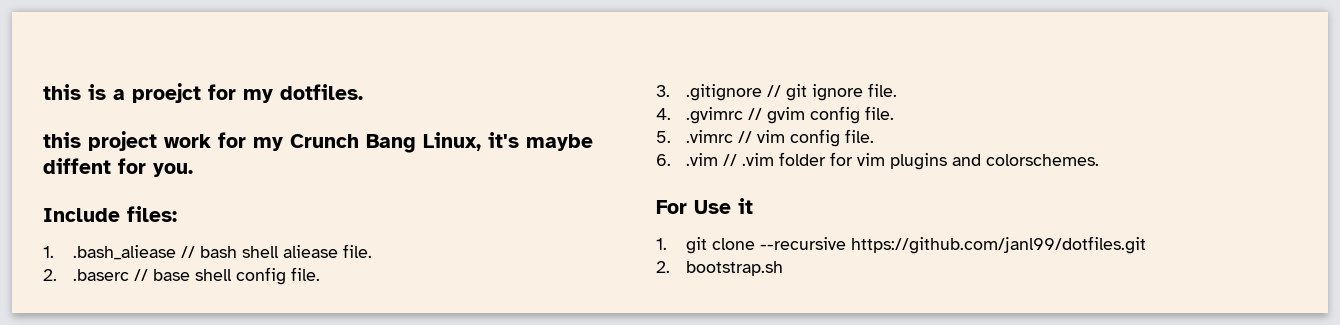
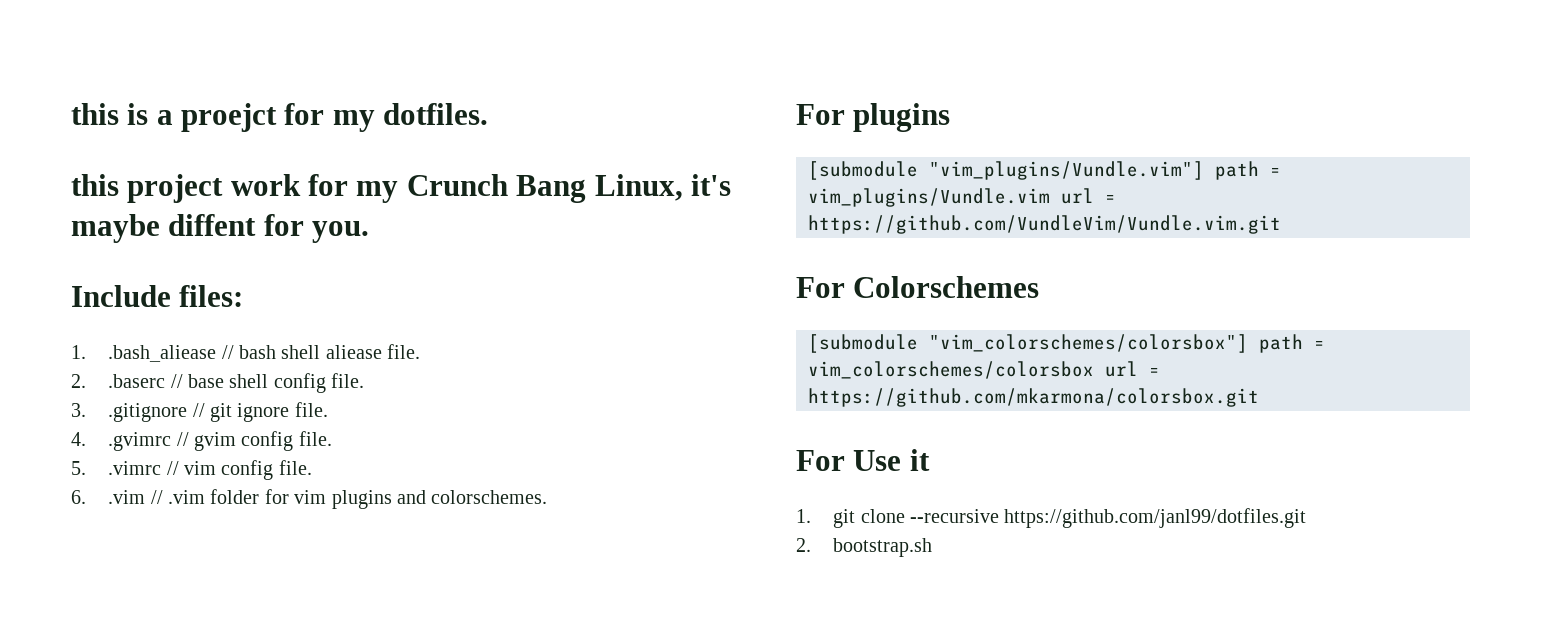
(1100, 160) none -> [796,103,951,132] [808,161,1281,180] [808,188,1116,207] [808,215,1281,234] [796,276,1040,298] [808,334,1325,353] [808,361,1160,379] [808,388,1259,407] // For plugins // [submodule "vim_plugins/Vundle.vim"] path = vim_plugins/Vundle.vim url = https://github.com/VundleVim/Vundle.vim.git // For Colorschemes // [submodule "vim_colorschemes/colorsbox"] path = vim_colorschemes/colorsbox url = https://github.com/mkarmona/colorsbox.git

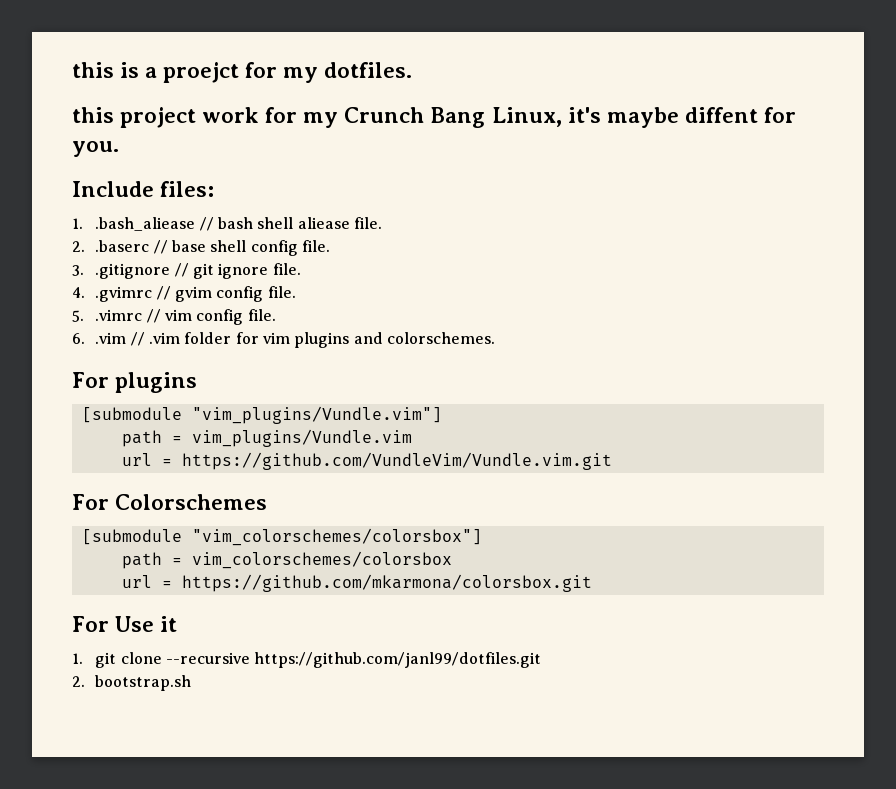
(1204, 170) none -> (442, 415) //
(1050, 197) none -> (412, 438) //
(1248, 343) none -> (482, 537) //
(1094, 370) none -> (452, 560) //

